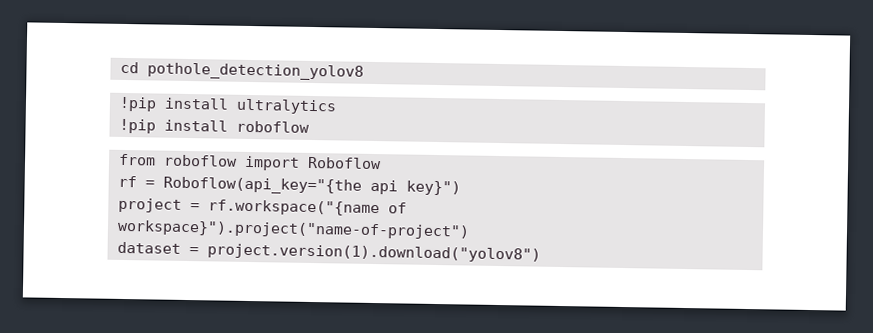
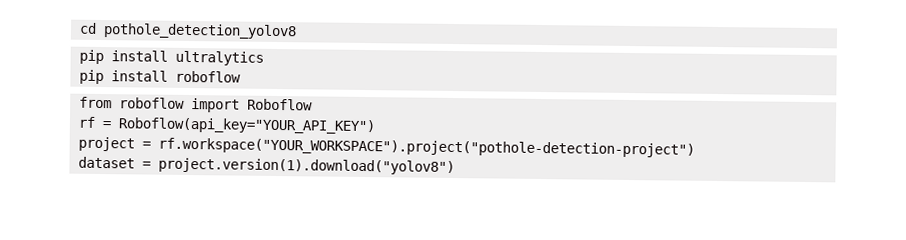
[118,96,157,112] !pip -> [78,49,104,65] pip
[118,118,156,134] !pip -> [78,69,104,85] pip
[162,176,461,196] Roboflow(api_key="{the api key}") -> [117,117,375,135] Roboflow(api_key="YOUR_API_KEY")
[207,199,407,217] [116,219,470,240] rf.workspace("{name of workspace}").project("name-of-project") -> [157,137,695,158] rf.workspace("YOUR_WORKSPACE").project("pothole-detection-project")

